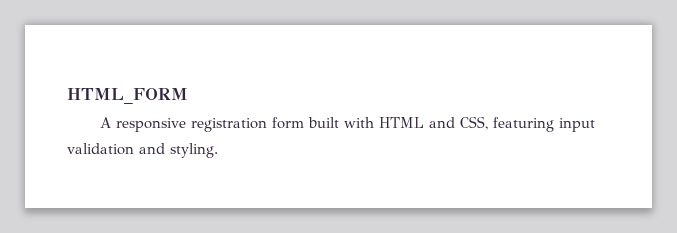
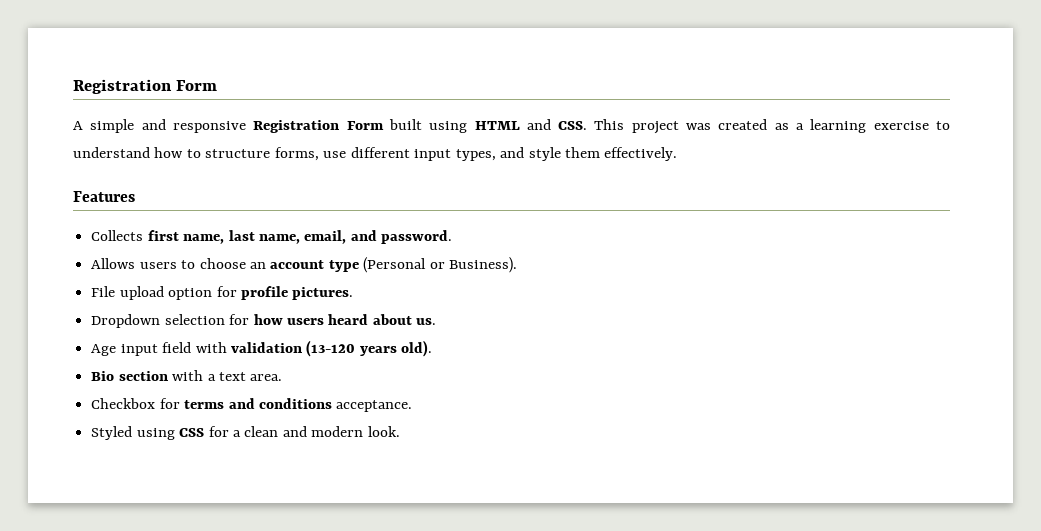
[67,88,188,104] HTML_FORM -> [73,79,218,94] Registration Form
[116,116,596,132] [67,143,218,158] responsive registration form built with HTML and CSS, featuring input validation and styling. -> [90,119,950,134] [73,147,678,161] [73,191,135,202] [91,230,453,244] [91,257,518,273] [91,286,354,300] [91,314,437,328] [91,340,433,357] [91,370,283,381] [91,398,413,412] [91,426,400,440] simple and responsive Registration Form built using HTML and CSS. This project was created as a learning exercise to understand how to structure forms, use different input types, and style them effectively. // Features // Collects first name, last name, email, and password. // Allows users to choose an account type (Personal or Business). // File upload option for profile pictures. // Dropdown selection for how users heard about us. // Age input field with validation (13-120 years old). // Bio section with a text area. // Checkbox for terms and conditions acceptance. // Styled using CSS for a clean and modern look.

